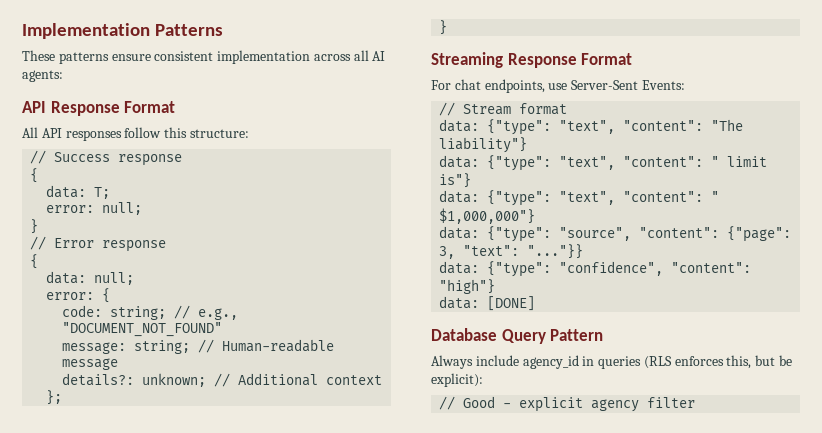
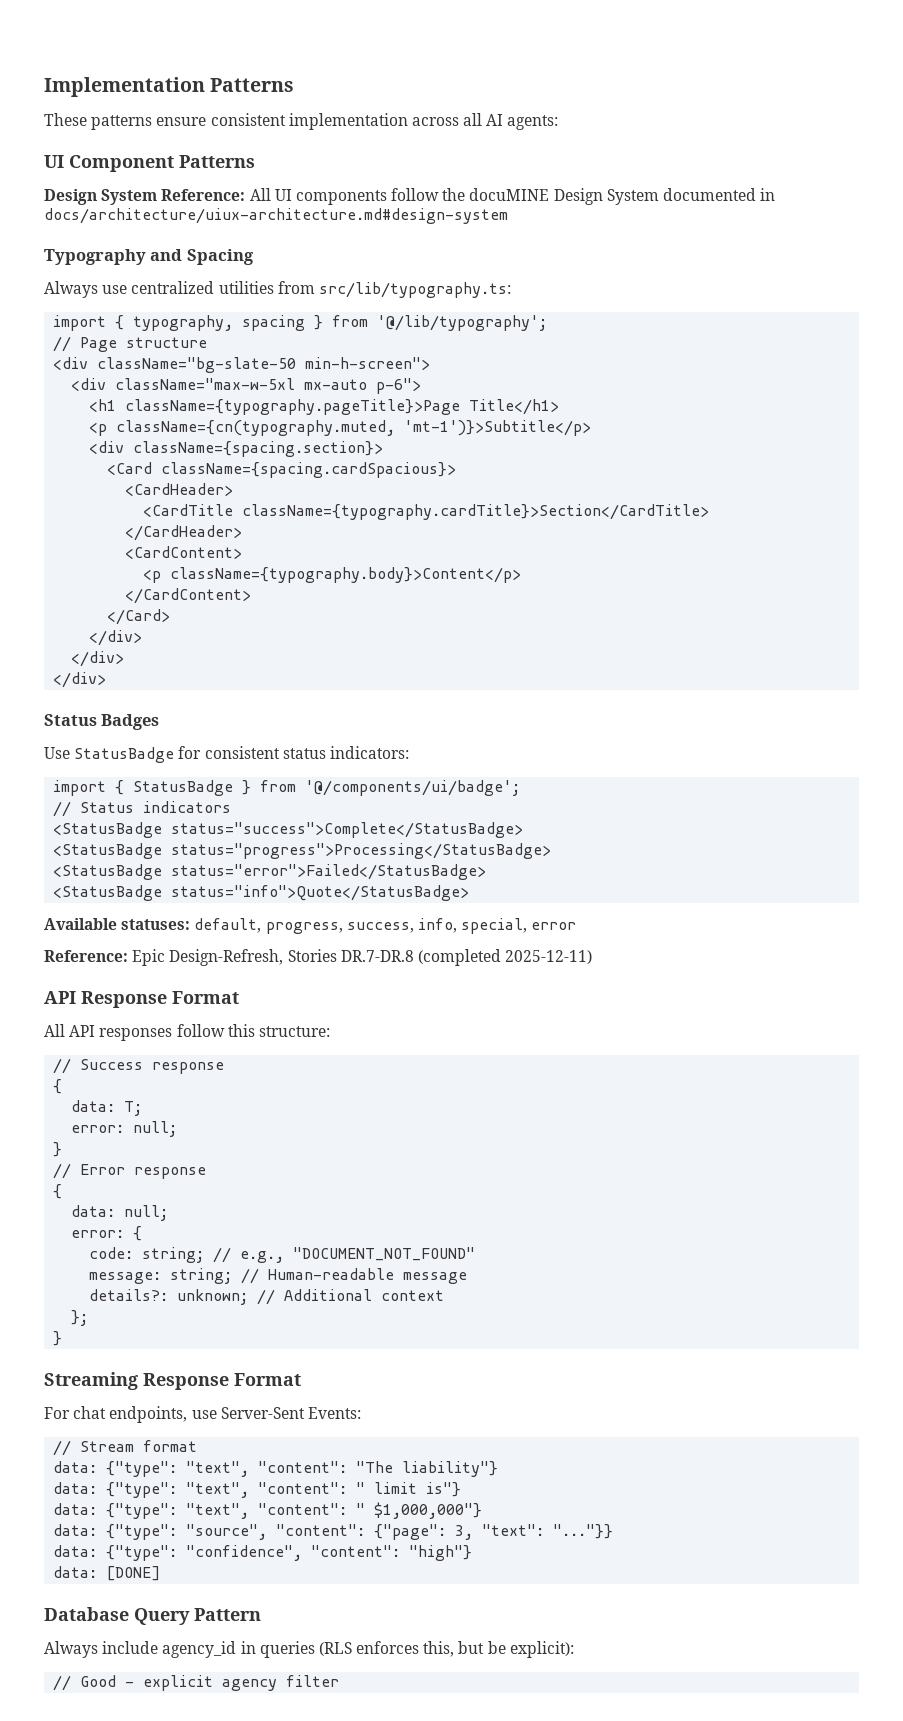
(63, 76) none -> [44,155,255,172] [44,188,776,205] [44,208,508,224] [44,249,254,265] [44,281,511,298] [53,315,548,331] [53,336,208,352] [53,357,431,373] [71,378,422,394] [89,399,560,415] [89,420,592,436] [89,441,384,457] [107,462,457,478] [125,483,234,496] [143,504,710,520] [125,525,243,541] [125,546,243,559] [143,567,522,583] [125,588,252,604] [107,609,171,625] [89,630,143,646] [71,651,125,667] [53,672,107,688] [44,714,160,730] [44,746,409,763] [53,780,521,796] [53,801,232,817] [53,822,524,838] [53,843,552,859] [53,864,487,880] [53,885,470,901] [44,918,577,934] [44,949,593,966] // UI Component Patterns // Design System Reference: All UI components follow the docuMINE Design System documented in docs/architecture/uiux-architecture.md#design-system // Typography and Spacing // Always use centralized utilities from src/lib/typography.ts: // import { typography, spacing } from '@/lib/typography'; // // Page structure // <div className="bg-slate-50 min-h-screen"> // <div className="max-w-5xl mx-auto p-6"> // <h1 className={typography.pageTitle}>Page Title</h1> // <p className={cn(typography.muted, 'mt-1')}>Subtitle</p> // <div className={spacing.section}> // <Card className={spacing.cardSpacious}> // <CardHeader> // <CardTitle className={typography.cardTitle}>Section</CardTitle> // </CardHeader> // <CardContent> // <p className={typography.body}>Content</p> // </CardContent> // </Card> // </div> // </div> // </div> // Status Badges // Use StatusBadge for consistent status indicators: // import { StatusBadge } from '@/components/ui/badge'; // // Status indicators // <StatusBadge status="success">Complete</StatusBadge> // <StatusBadge status="progress">Processing</StatusBadge> // <StatusBadge status="error">Failed</StatusBadge> // <StatusBadge status="info">Quote</StatusBadge> // Available statuses: default, progress, success, info, special, error // Reference: Epic Design-Refresh, Stories DR.7-DR.8 (completed 2025-12-11)

